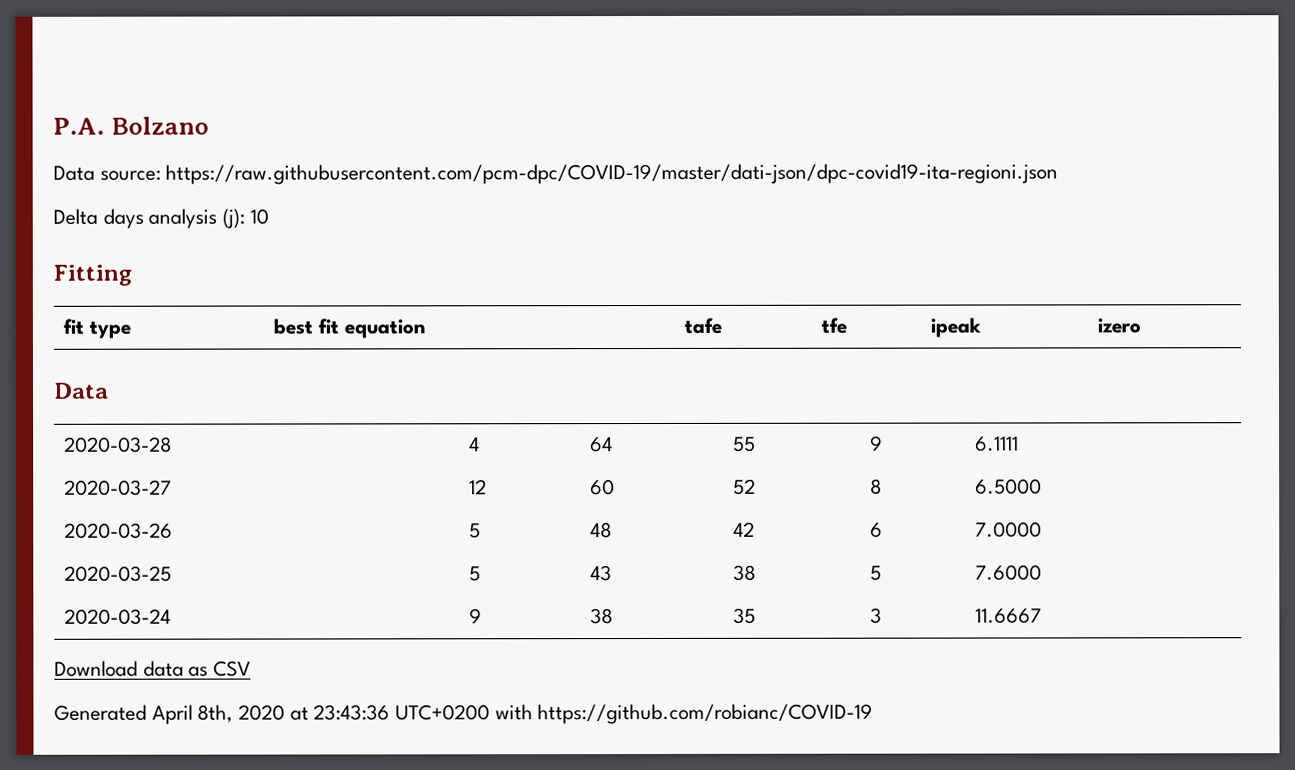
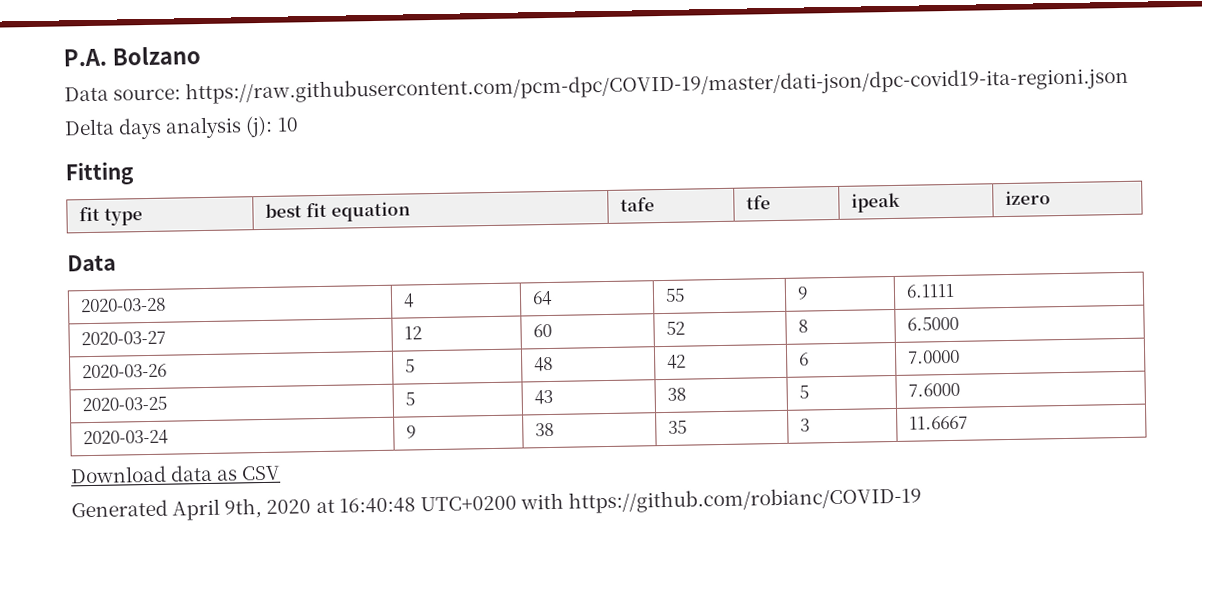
[197,704,234,723] 8th, -> [224,498,263,519] 9th,
[313,704,391,721] 23:43:36 -> [338,497,416,514] 16:40:48

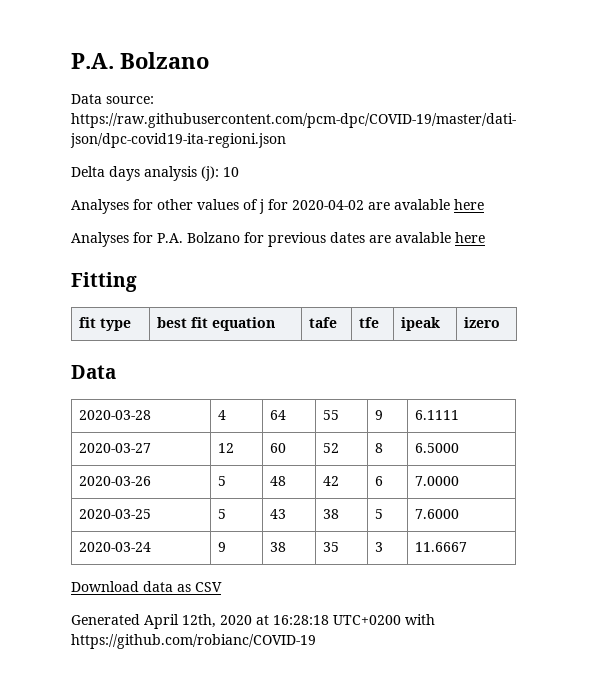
(299, 124) none -> [71,199,484,214] [71,232,485,247] // Analyses for other values of j for 2020-04-02 are avalable here // Analyses for P.A. Bolzano for previous dates are avalable here
[224,498,263,519] 9th, -> [182,614,216,628] 12th,
[338,497,416,514] 16:40:48 -> [273,615,329,625] 16:28:18

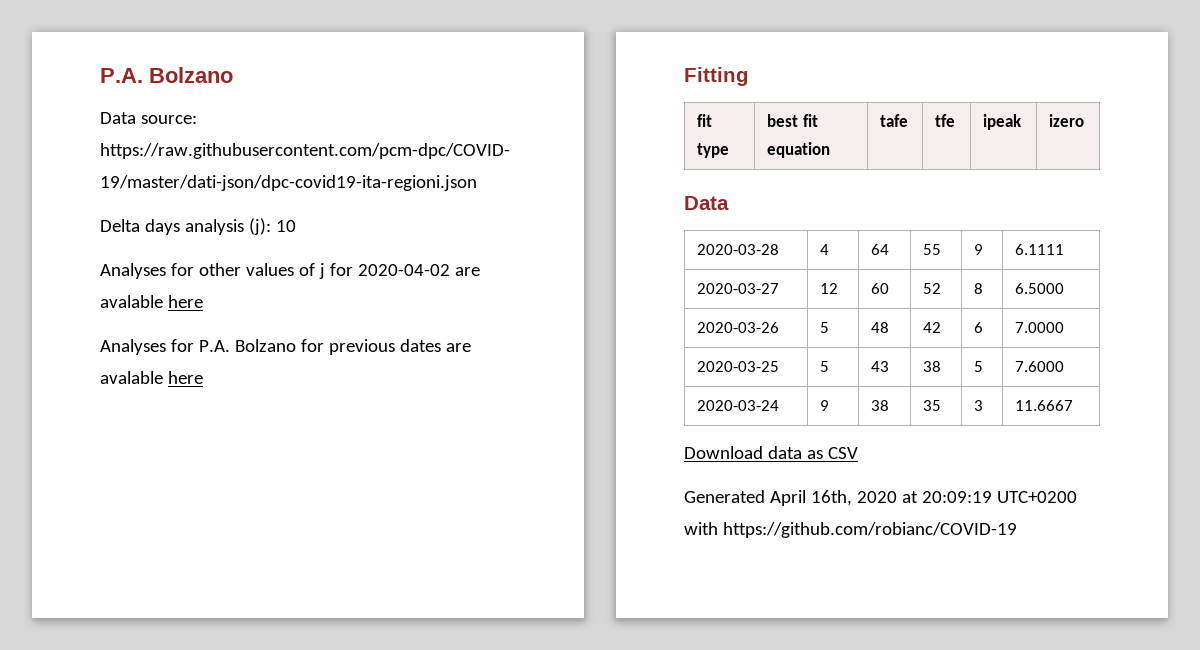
[182,614,216,628] 12th, -> [810,490,852,506] 16th,
[273,615,329,625] 16:28:18 -> [921,491,992,503] 20:09:19

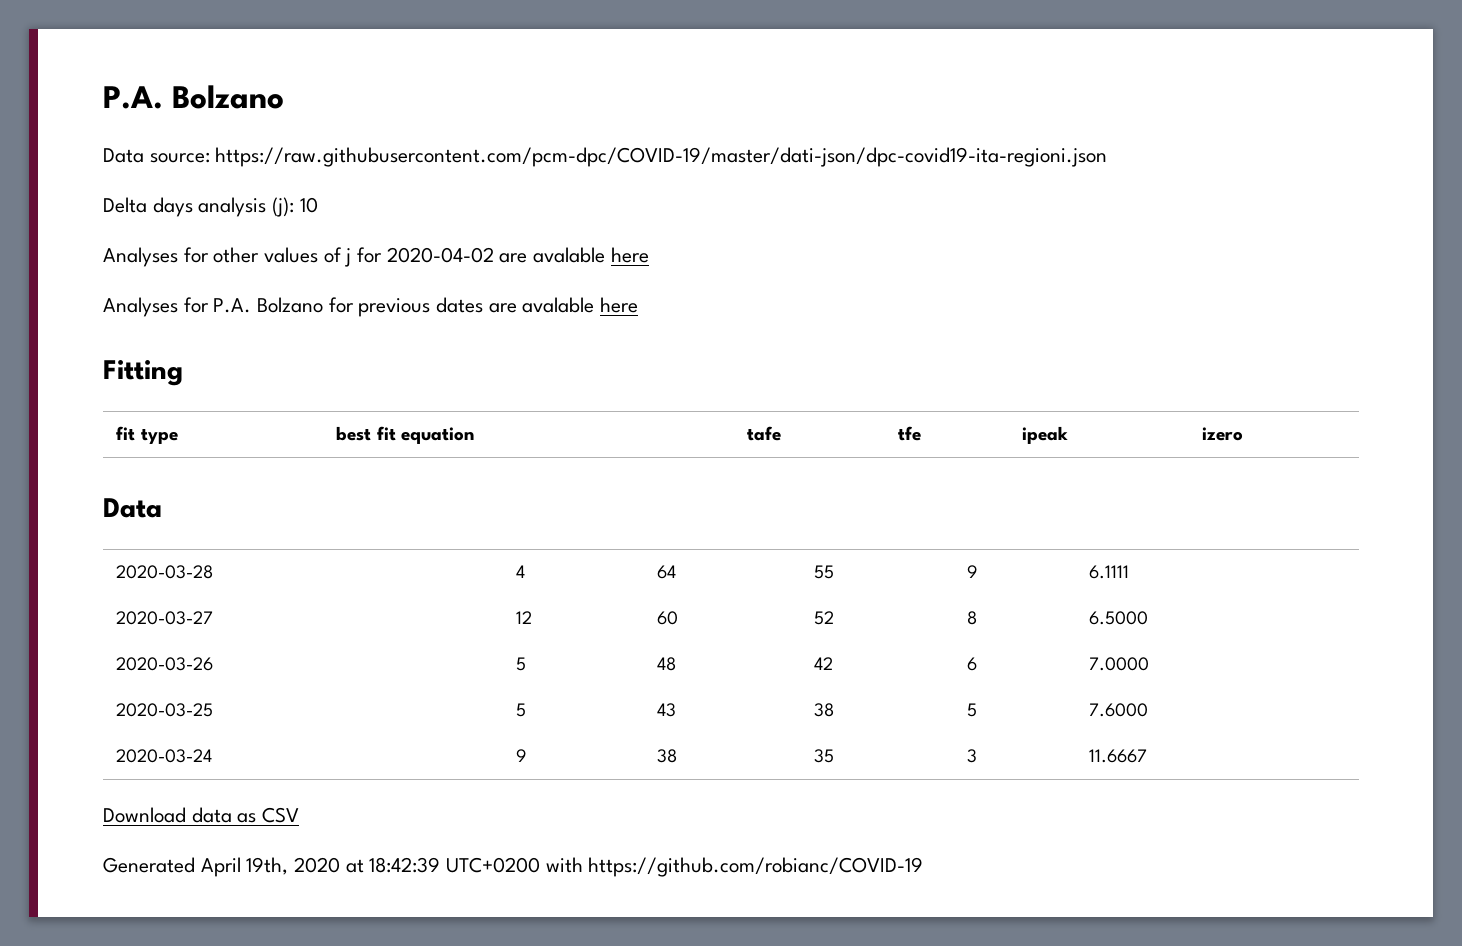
[810,490,852,506] 16th, -> [246,857,289,875] 19th,
[921,491,992,503] 20:09:19 -> [369,857,441,873] 18:42:39

